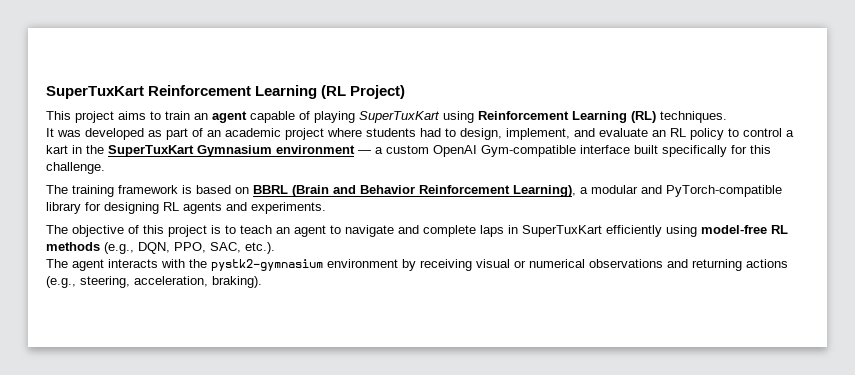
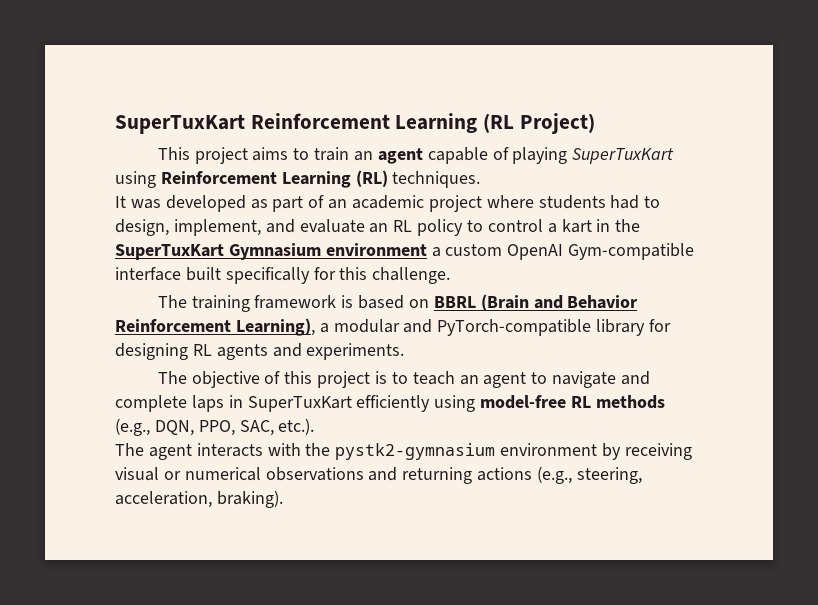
[358,150,371,154] — -> (427, 249) none

